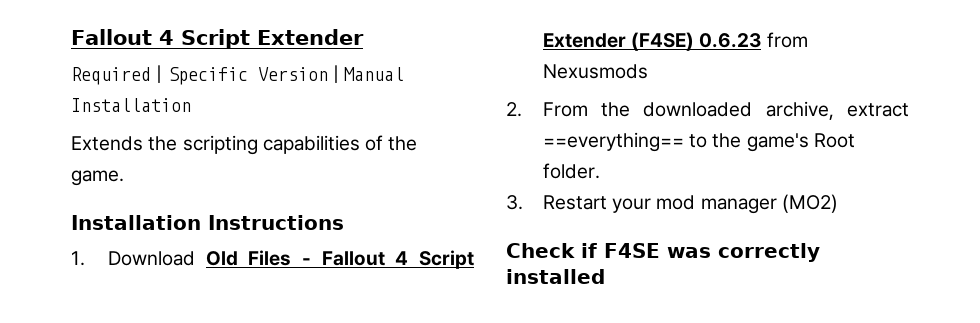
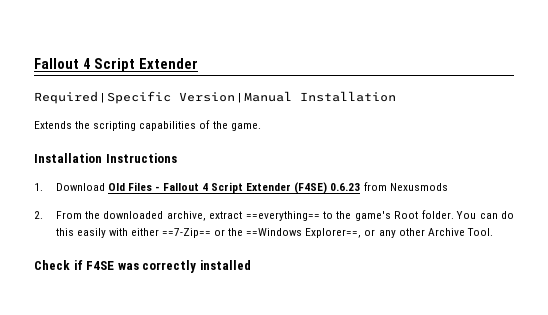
[506,194,838,214] // 3. Restart your mod manager (MO2) -> [456,211,515,219] [55,228,493,238] You can do this easily with either ==7-Zip== or the ==Windows Explorer==, or any other Archive Tool.

